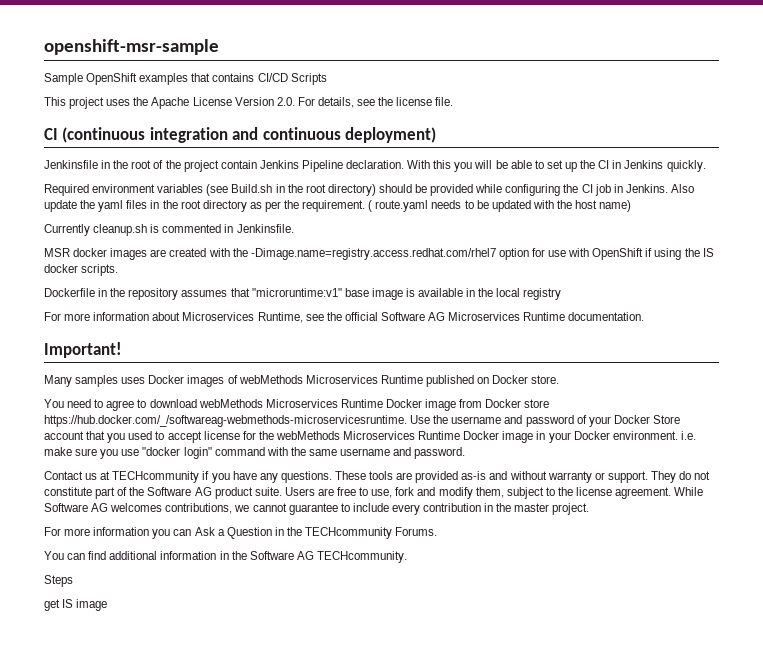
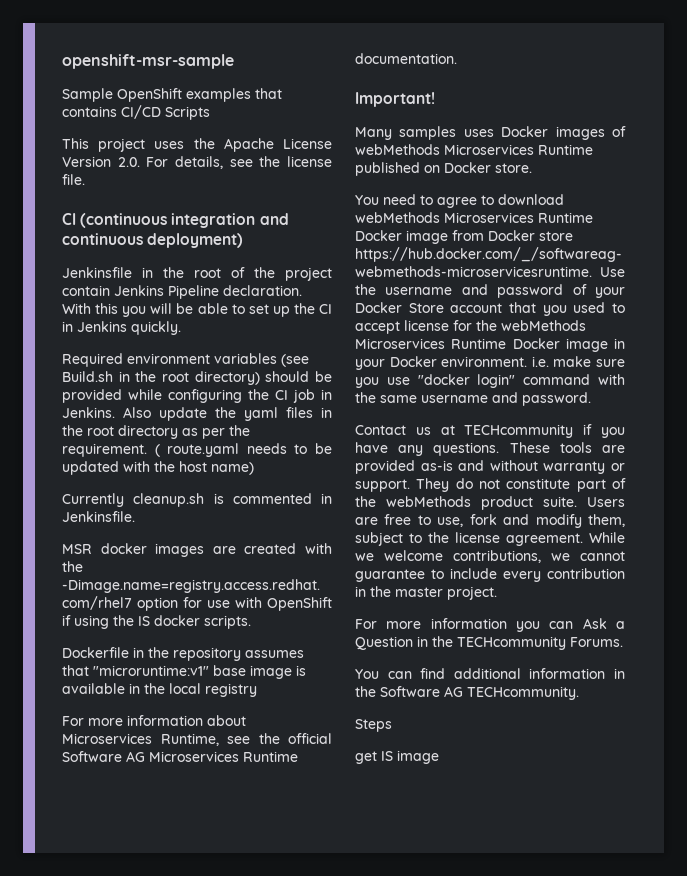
[147,487,212,496] Software AG -> [386,496,471,507] webMethods
[44,503,163,512] Software AG welcomes -> [355,550,443,561] we welcome

